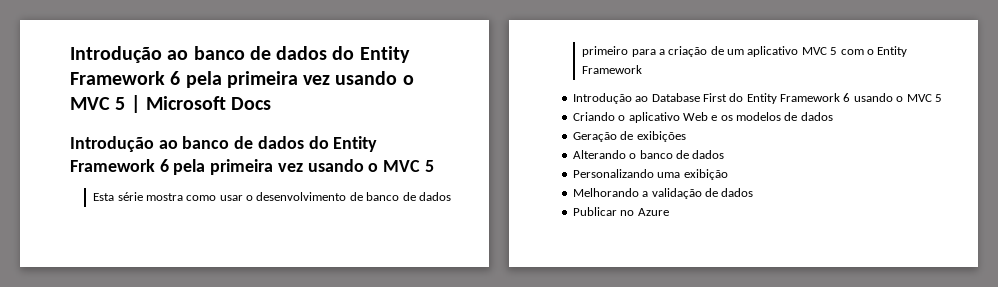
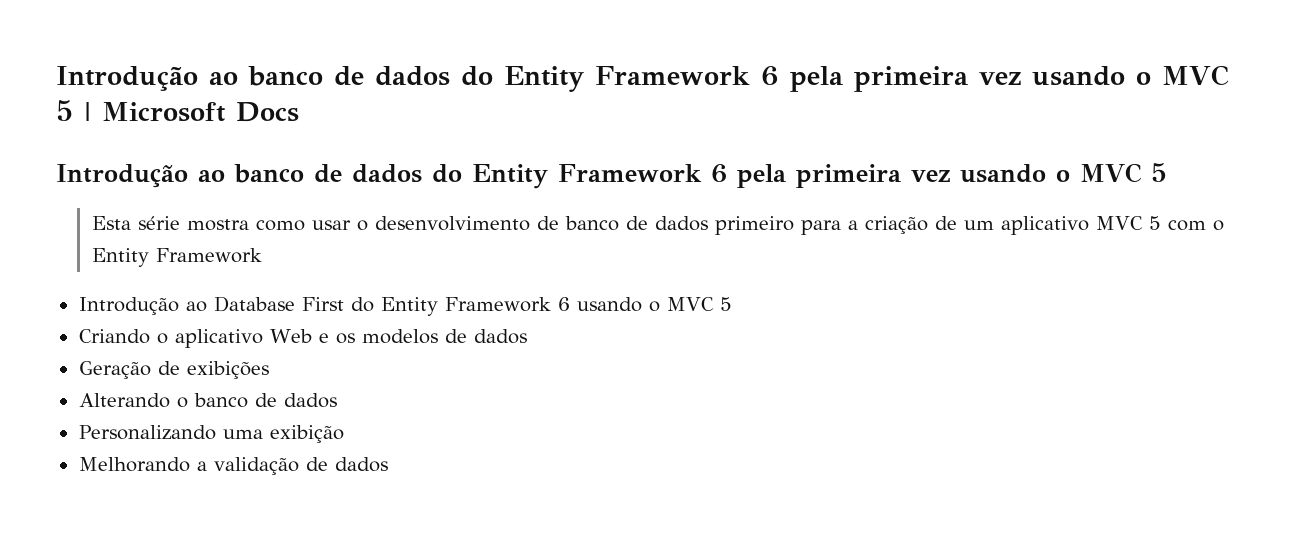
[572,207,669,216] // Publicar no Azure -> (388, 464) none

